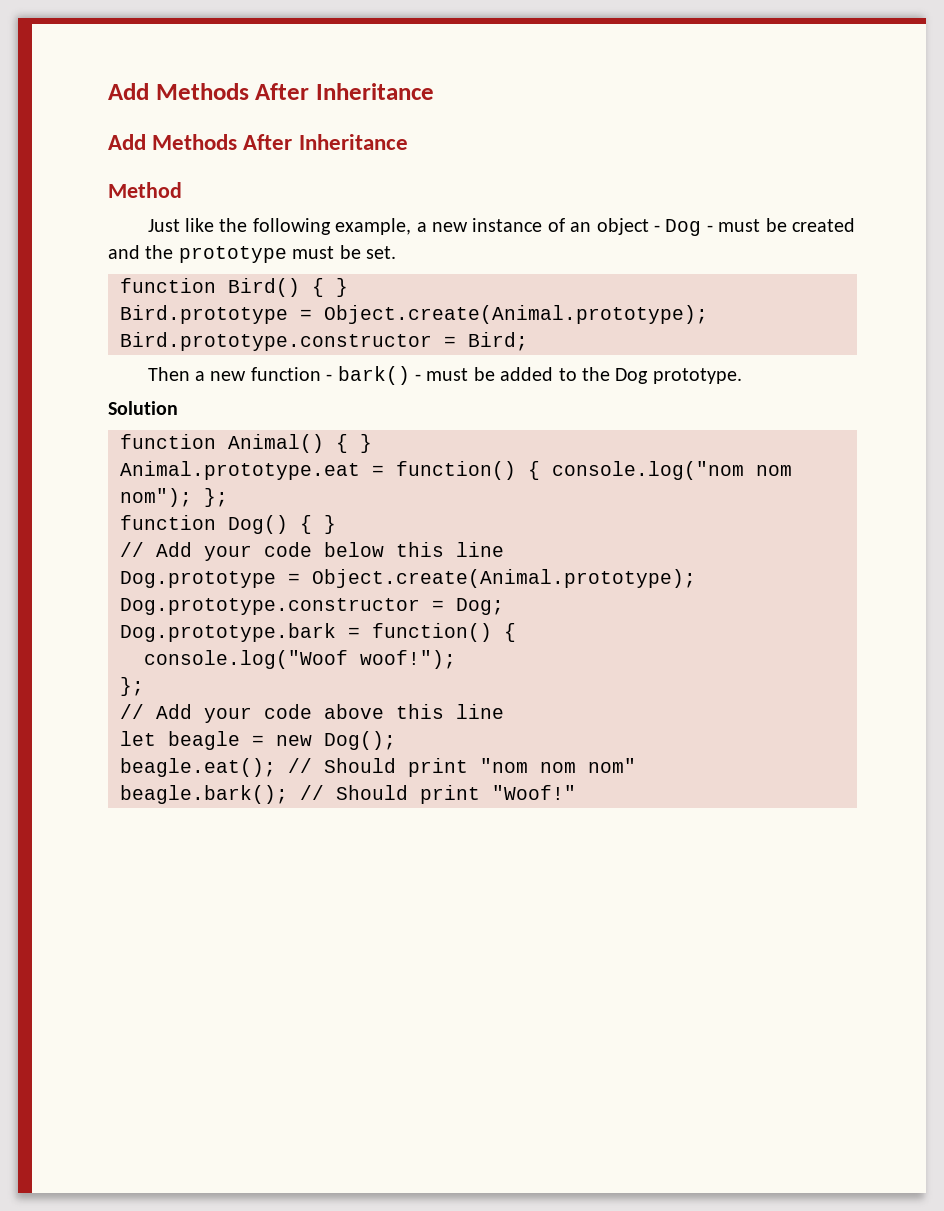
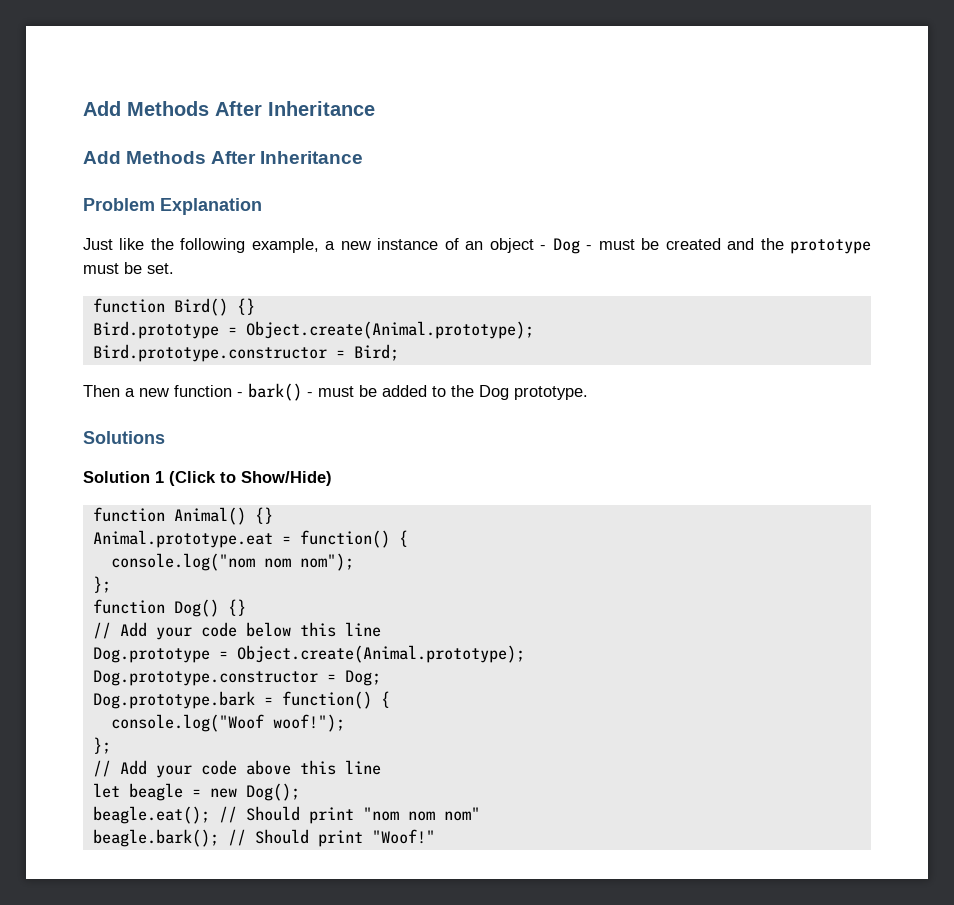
[108,182,182,198] Method -> [83,198,262,215] Problem Explanation
[312,278,348,297] { } -> [236,298,255,315] {}
(742, 376) none -> [83,431,165,444] // Solutions
(178, 408) none -> [155,471,332,486] 1 (Click to Show/Hide)
[336,434,372,453] { } -> [254,507,273,524] {}
(540, 470) none -> (408, 538) //
(192, 497) none -> (354, 562) //
[300,515,336,534] { } -> [227,599,246,616] {}

